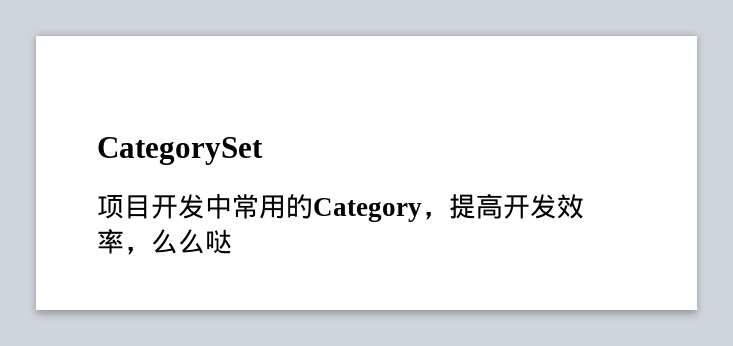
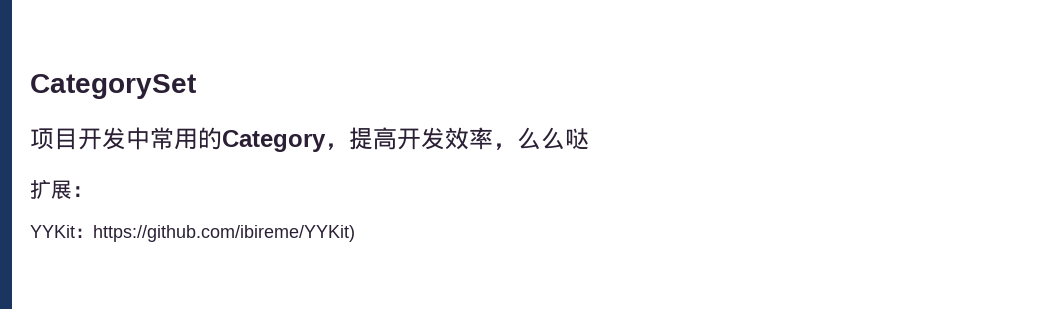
(232, 241) none -> [30,179,93,199] [30,225,355,242] // 扩展： // YYKit：https://github.com/ibireme/YYKit)

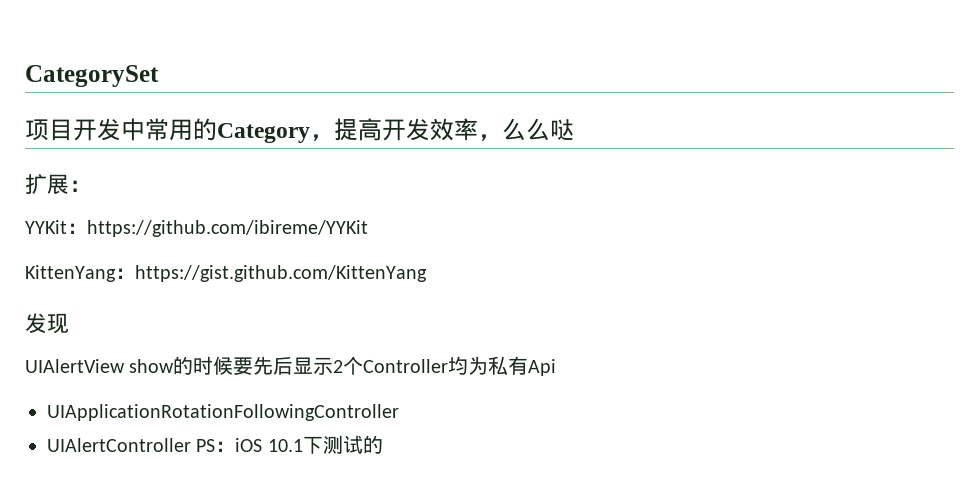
[93,225,355,242] https://github.com/ibireme/YYKit) -> [87,220,368,237] [25,265,427,282] [25,313,69,334] [25,356,557,376] [47,404,399,421] [47,435,383,454] https://github.com/ibireme/YYKit // KittenYang：https://gist.github.com/KittenYang // 发现 // UIAlertView show的时候要先后显示2个Controller均为私有Api // UIApplicationRotationFollowingController // UIAlertController PS：iOS 10.1下测试的

